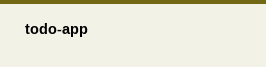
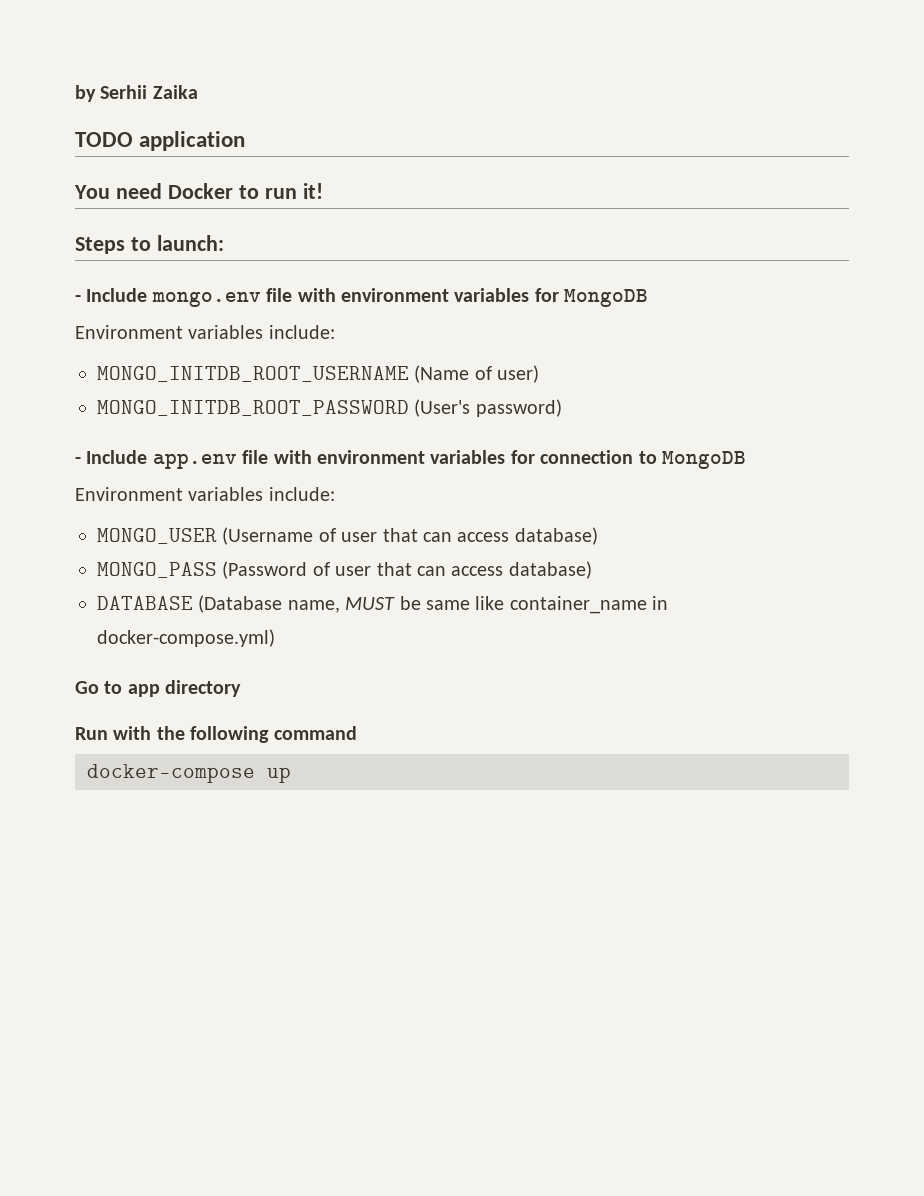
[25,23,88,37] todo-app -> [75,85,198,102] [75,131,246,151] [74,183,323,199] [75,235,224,254] [75,288,649,307] [75,325,335,339] [97,365,540,383] [97,399,562,417] [75,450,746,469] [75,487,335,501] [97,527,598,545] [97,561,592,579] [97,595,669,614] [97,629,275,647] [75,680,242,697] [75,726,357,743] [87,764,291,783] by Serhii Zaika // TODO application // You need Docker to run it! // Steps to launch: // - Include mongo.env file with environment variables for MongoDB // Environment variables include: // MONGO_INITDB_ROOT_USERNAME (Name of user) // MONGO_INITDB_ROOT_PASSWORD (User's password) // - Include app.env file with environment variables for connection to MongoDB // Environment variables include: // MONGO_USER (Username of user that can access database) // MONGO_PASS (Password of user that can access database) // DATABASE (Database name, MUST be same like container_name in docker-compose.yml) // Go to app directory // Run with the following command // docker-compose up

